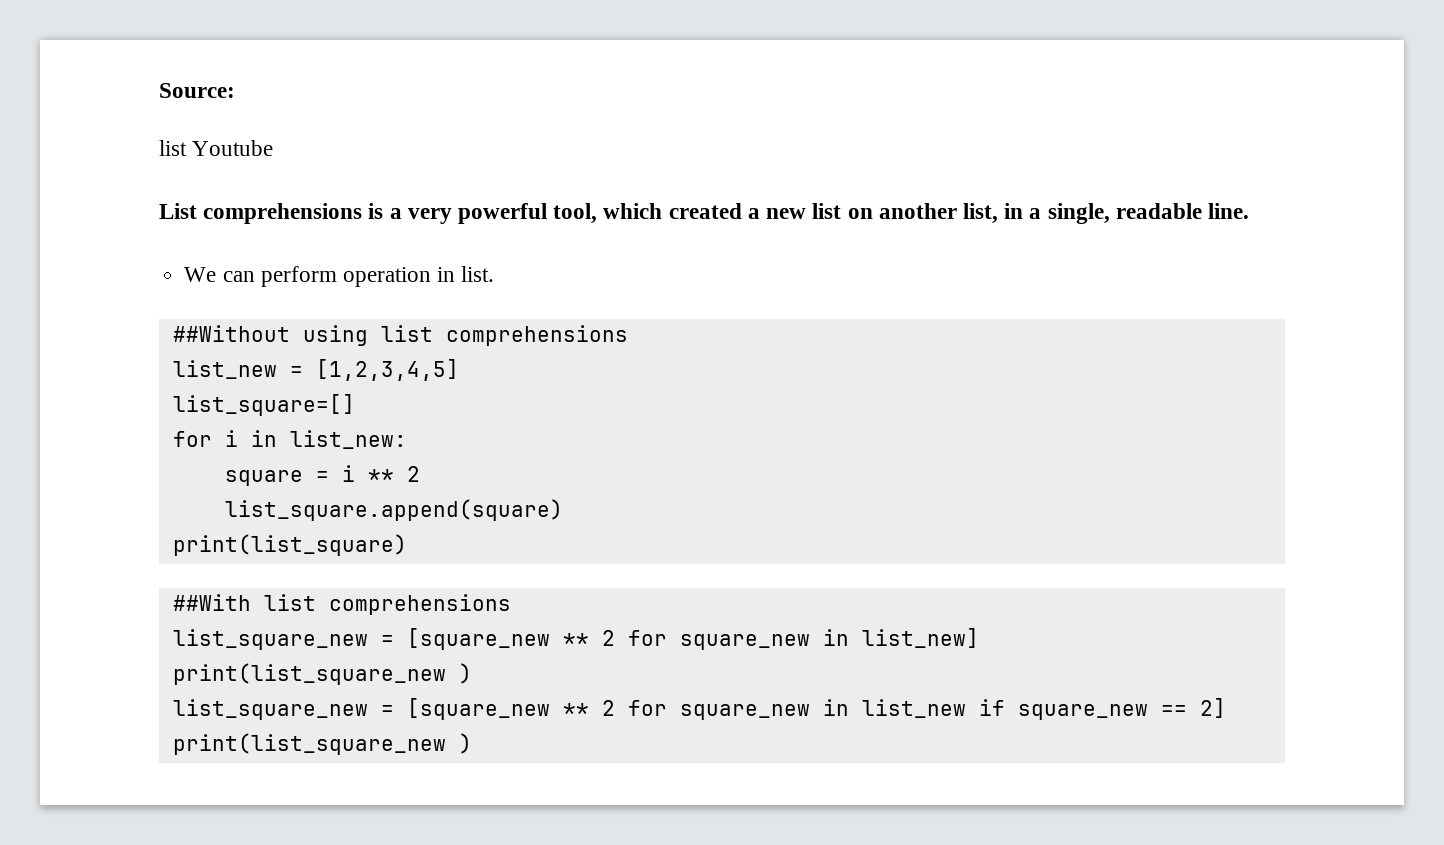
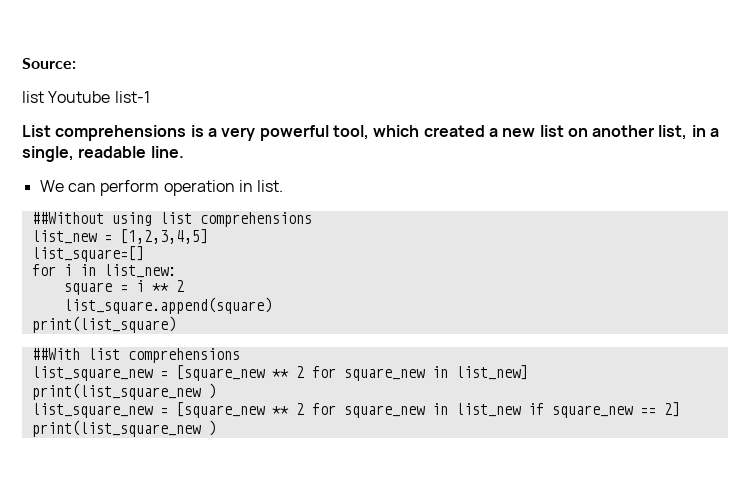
(274, 148) none -> [114,91,150,103] list-1

